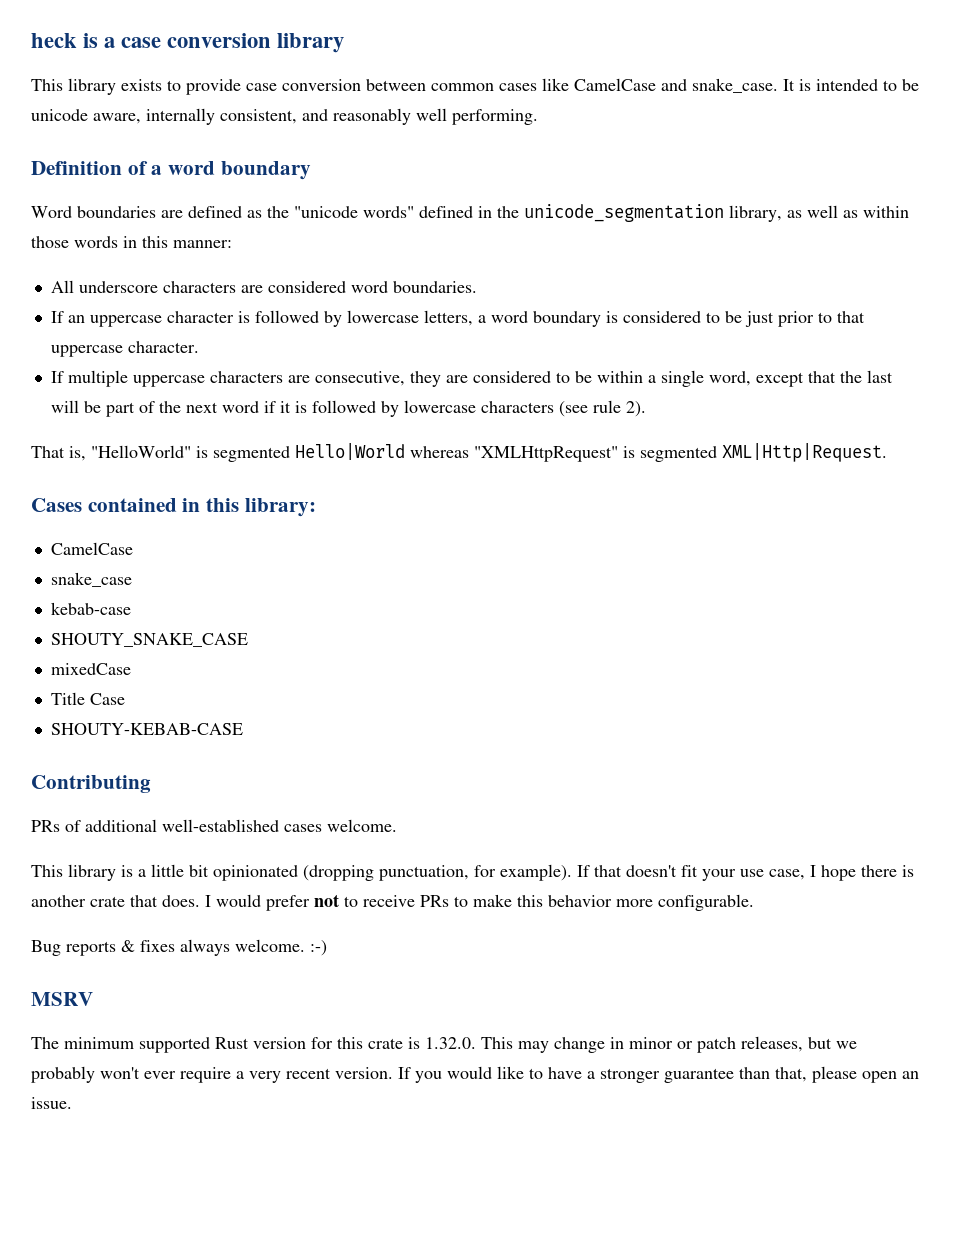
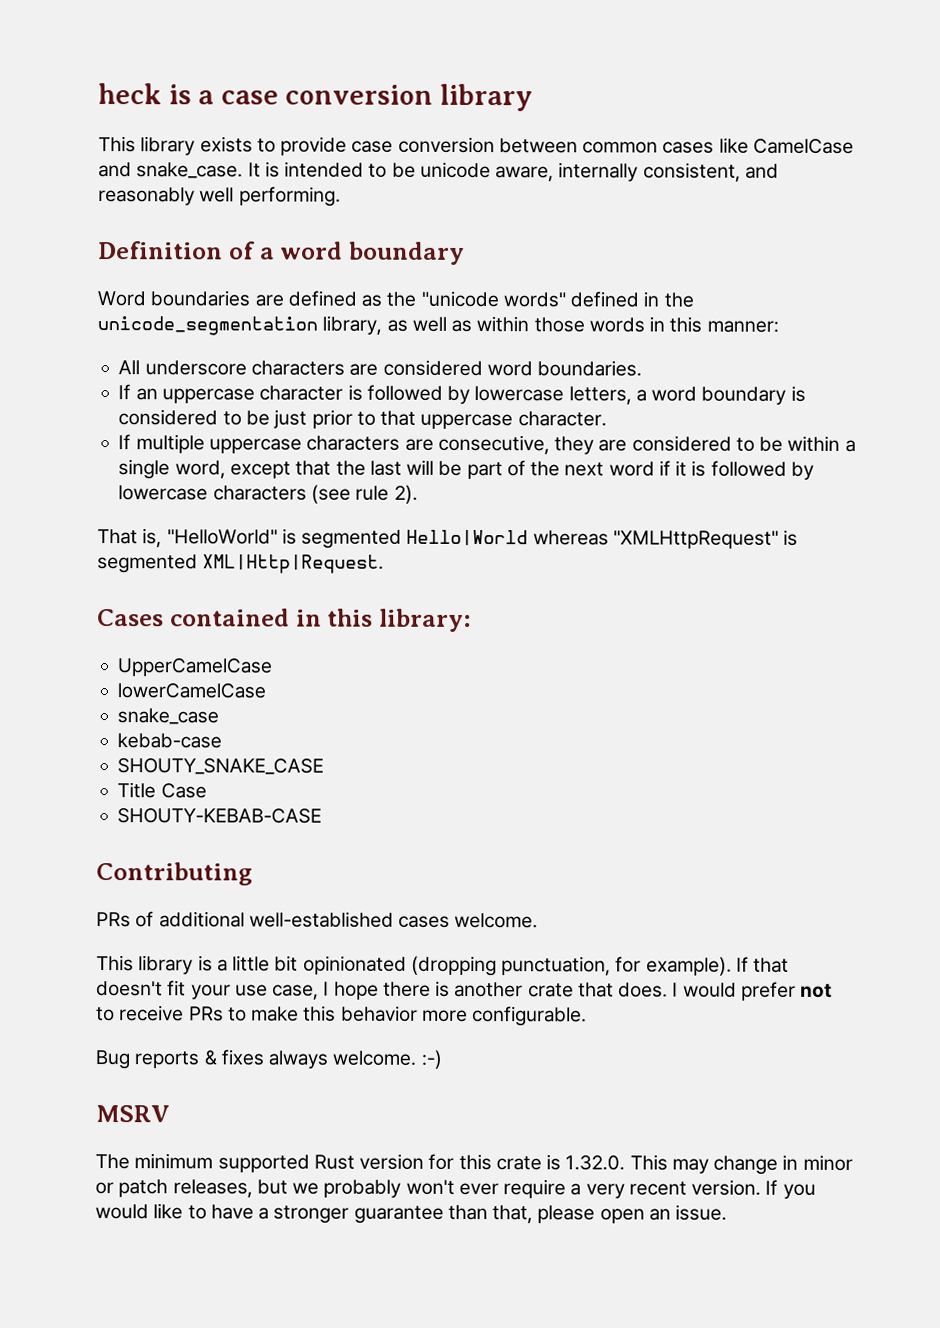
[50,542,133,555] CamelCase -> [117,658,274,677] [117,683,267,699] UpperCamelCase // lowerCamelCase
[50,663,131,675] // mixedCase -> (325, 766) none

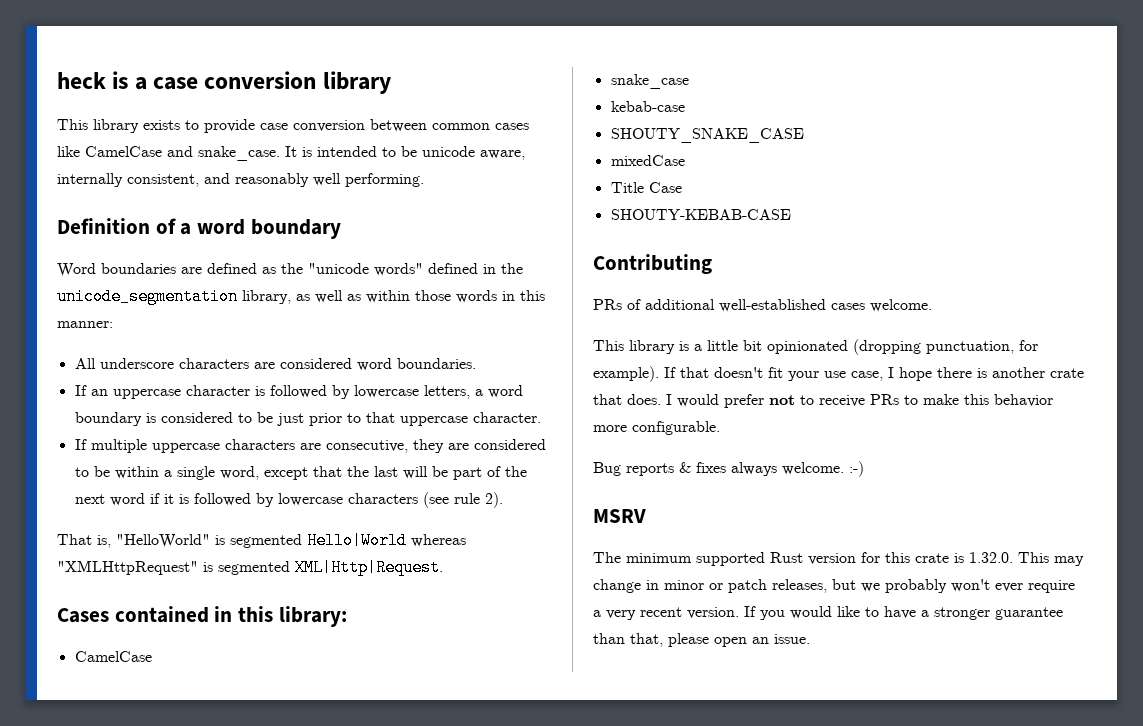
[117,658,274,677] [117,683,267,699] UpperCamelCase // lowerCamelCase -> [74,651,152,662] CamelCase
(325, 766) none -> [610,155,685,166] // mixedCase

